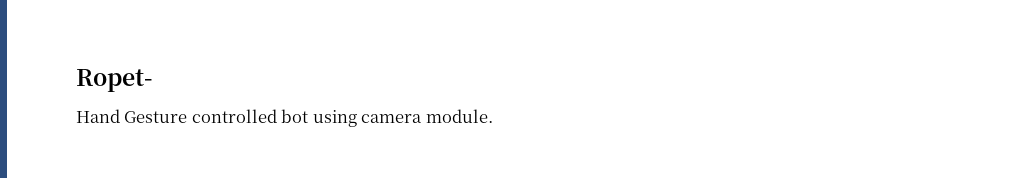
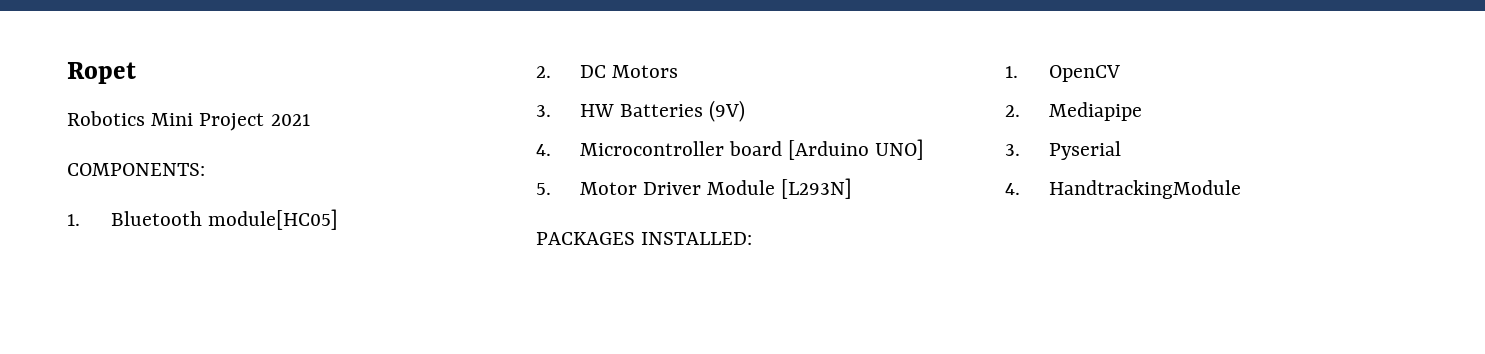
[76,69,153,92] [76,109,493,127] Ropet- // Hand Gesture controlled bot using camera module. -> [67,62,136,84] [67,111,310,131] [67,163,205,176] [67,209,338,230] [536,65,678,78] [536,100,746,122] [536,139,925,160] [536,178,853,199] [536,232,753,245] [1005,65,1120,82] [1005,102,1142,121] [1005,141,1121,160] [1005,180,1241,199] Ropet // Robotics Mini Project 2021 // COMPONENTS: // 1. Bluetooth module[HC05] // 2. DC Motors // 3. HW Batteries (9V) // 4. Microcontroller board [Arduino UNO] // 5. Motor Driver Module [L293N] // PACKAGES INSTALLED: // 1. OpenCV // 2. Mediapipe // 3. Pyserial // 4. HandtrackingModule

